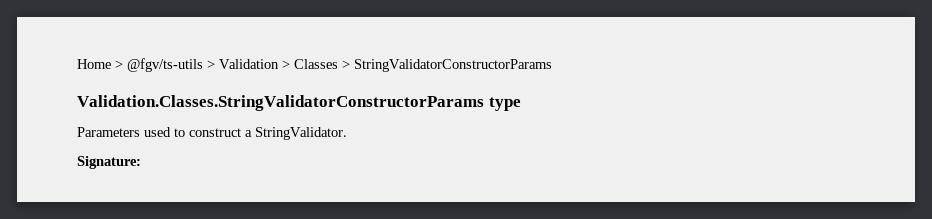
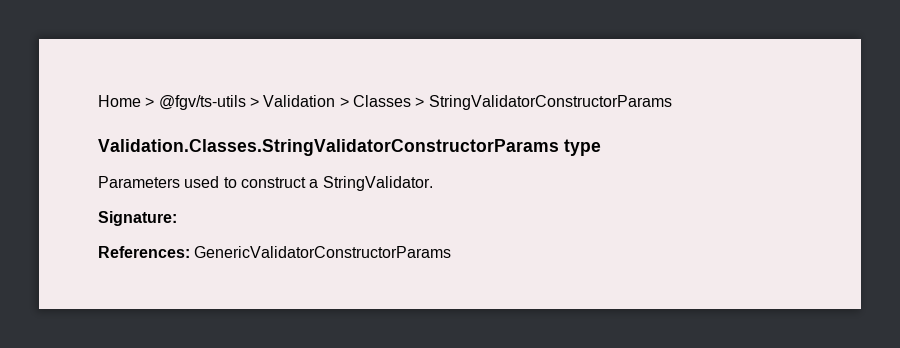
(141, 162) none -> [98,246,452,258] // References: GenericValidatorConstructorParams

